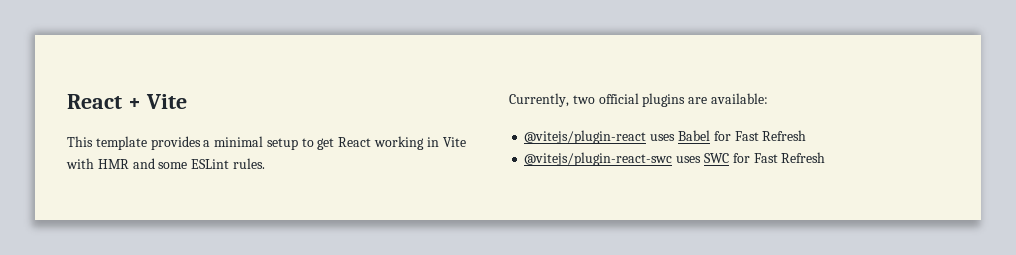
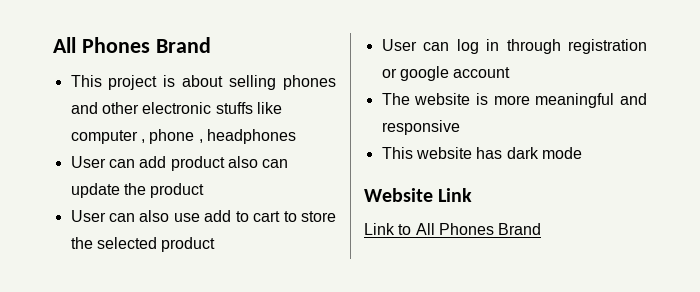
[67,94,187,109] [67,136,466,150] [66,158,265,169] [509,93,768,107] [524,130,807,144] [524,152,826,166] React + Vite // This template provides a minimal setup to get React working in Vite with HMR and some ESLint rules. // Currently, two official plugins are available: // @vitejs/plugin-react uses Babel for Fast Refresh // @vitejs/plugin-react-swc uses SWC for Fast Refresh -> [53,37,211,53] [70,75,336,90] [70,102,282,114] [70,129,296,144] [70,156,289,171] [70,183,205,198] [70,210,337,222] [70,237,216,252] [381,39,647,54] [381,66,511,81] [381,93,647,108] [381,120,460,135] [381,147,582,159] [364,188,473,202] [364,223,542,235] All Phones Brand // This project is about selling phones and other electronic stuffs like computer , phone , headphones // User can add product also can update the product // User can also use add to cart to store the selected product // User can log in through registration or google account // The website is more meaningful and responsive // This website has dark mode // Website Link // Link to All Phones Brand

